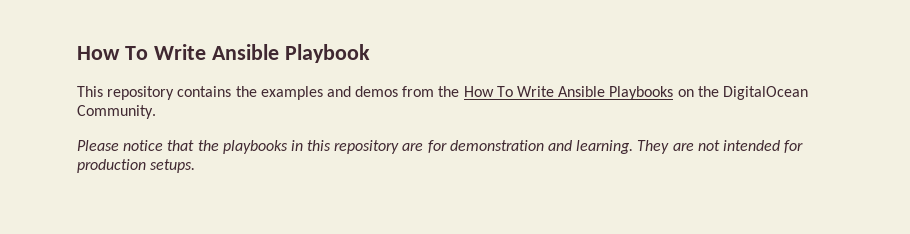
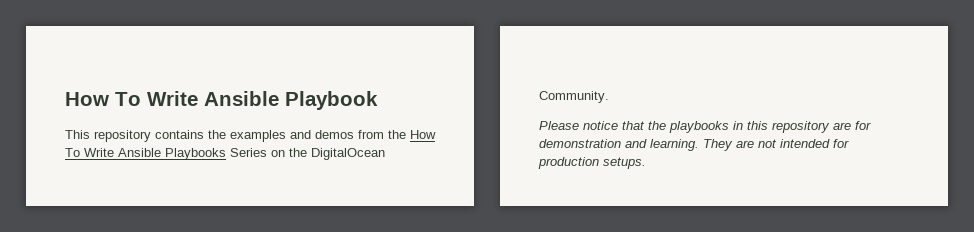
(674, 93) none -> [230,148,267,157] Series

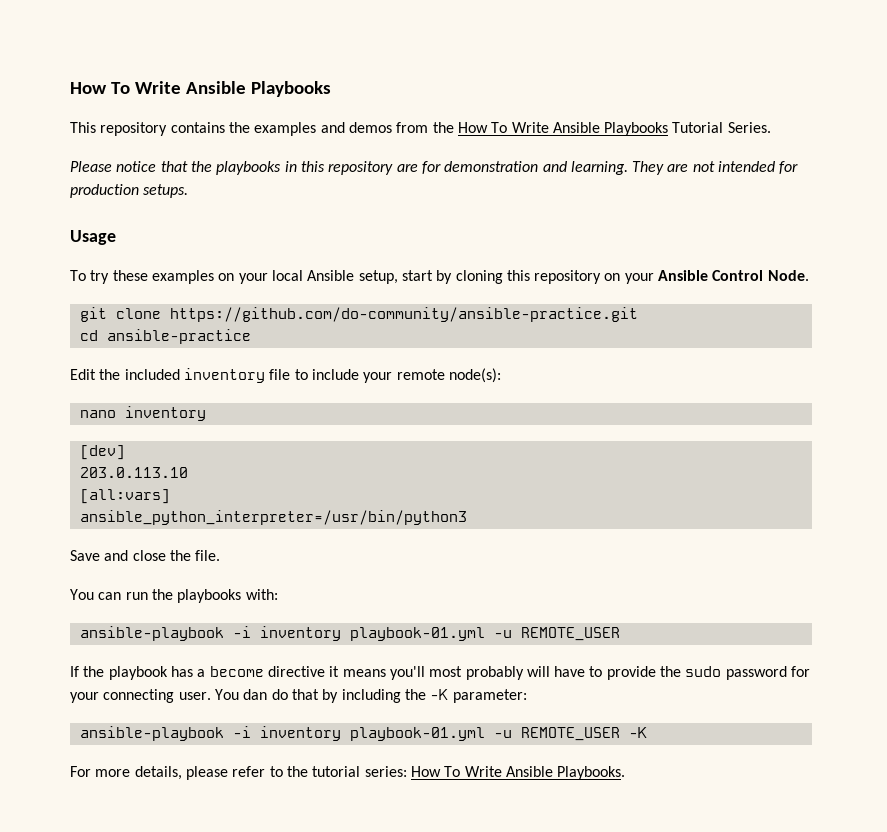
[65,91,378,110] How To Write Ansible Playbook -> [70,81,331,97] How To Write Ansible Playbooks
[230,148,385,160] [539,91,609,103] Series on the DigitalOcean Community. -> [672,122,771,133] Tutorial Series.
(646, 163) none -> [70,230,116,245] [70,270,809,284] [79,307,638,322] [79,329,251,344] [70,368,501,383] [79,406,206,421] [79,445,125,460] [79,467,188,478] [79,489,170,504] [79,510,467,525] [70,550,221,561] [70,589,278,603] [79,626,620,641] [70,666,811,680] [70,689,527,703] [79,726,647,741] [70,766,626,780] // Usage // To try these examples on your local Ansible setup, start by cloning this repository on your Ansible Control Node. // git clone https://github.com/do-community/ansible-practice.git // cd ansible-practice // Edit the included inventory file to include your remote node(s): // nano inventory // [dev] // 203.0.113.10 // [all:vars] // ansible_python_interpreter=/usr/bin/python3 // Save and close the file. // You can run the playbooks with: // ansible-playbook -i inventory playbook-01.yml -u REMOTE_USER // If the playbook has a become directive it means you'll most probably will have to provide the sudo password for your connecting user. You dan do that by including the -K parameter: // ansible-playbook -i inventory playbook-01.yml -u REMOTE_USER -K // For more details, please refer to the tutorial series: How To Write Ansible Playbooks.

